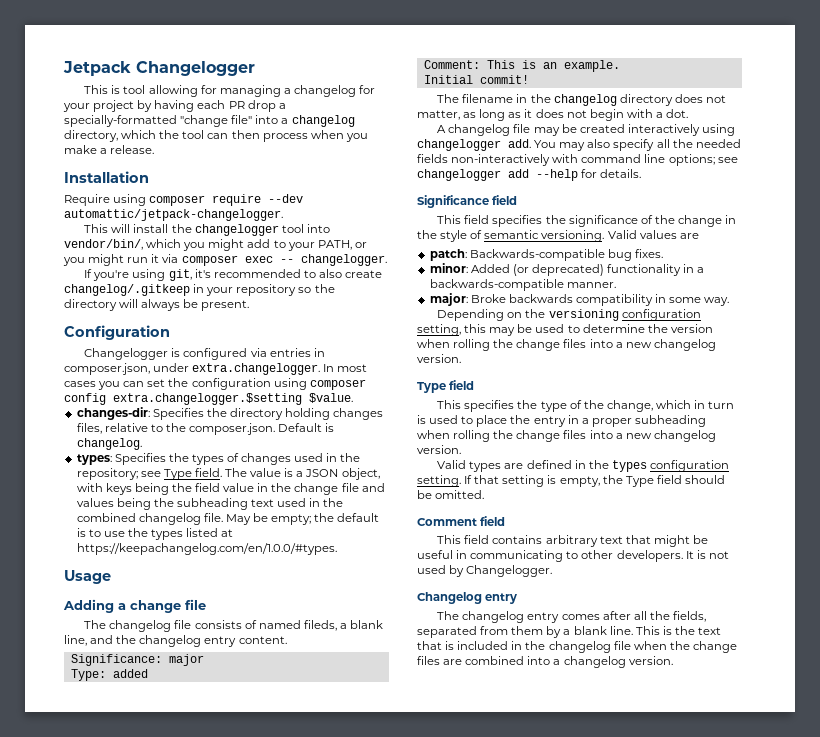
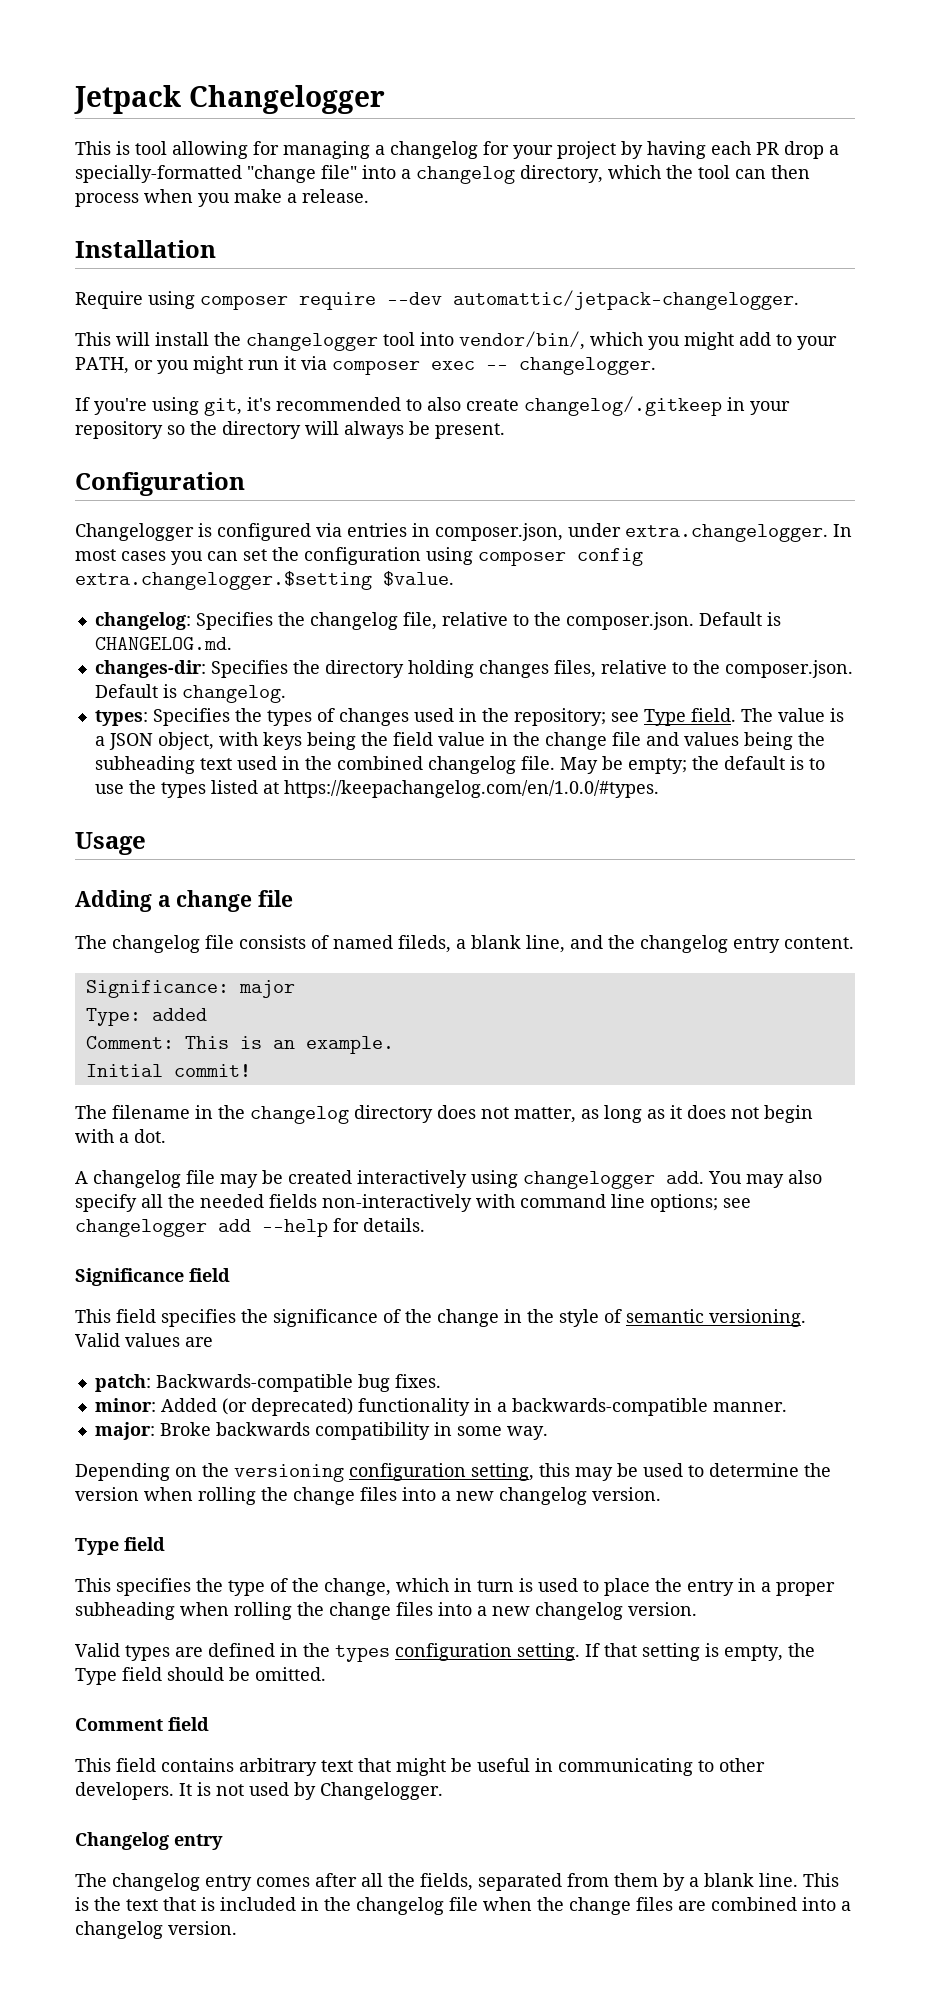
(353, 398) none -> [94,612,781,630] [94,637,232,650] // changelog: Specifies the changelog file, relative to the composer.json. Default is CHANGELOG.md.

